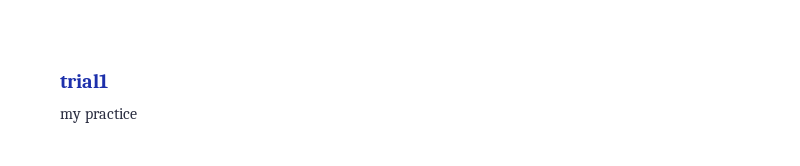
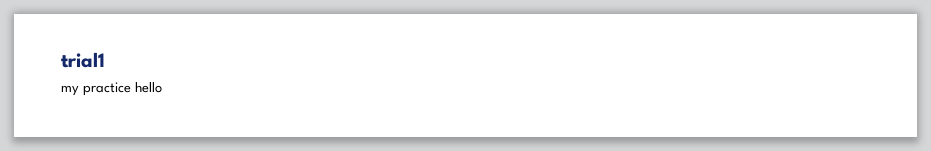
(138, 115) none -> [135,82,162,93] hello

